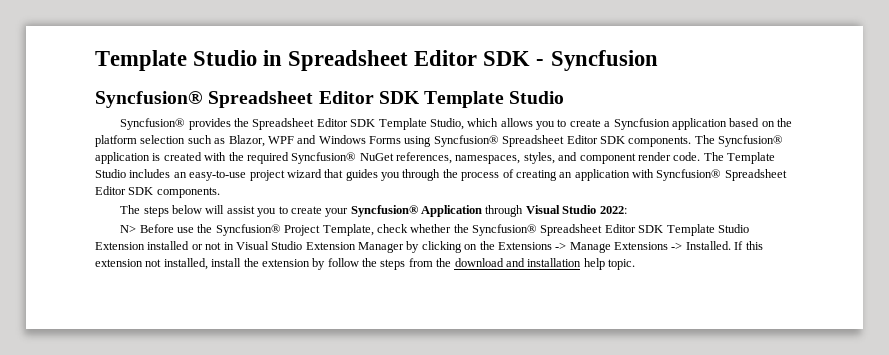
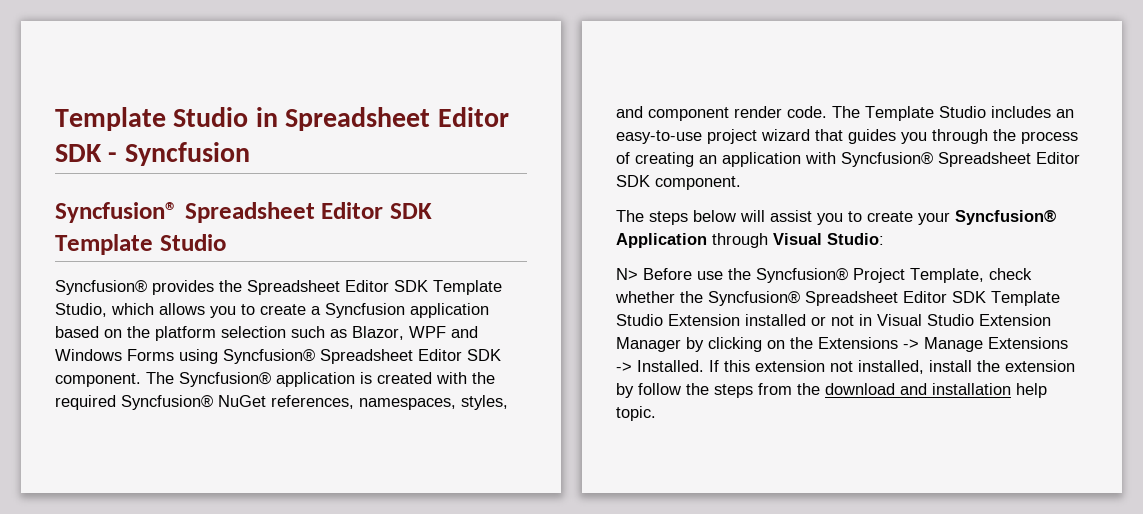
[628,136,692,147] components. -> [55,373,141,387] component.
[156,187,220,198] components. -> [655,176,741,190] component.
[562,205,627,214] Studio 2022: -> [827,233,884,245] Studio:

